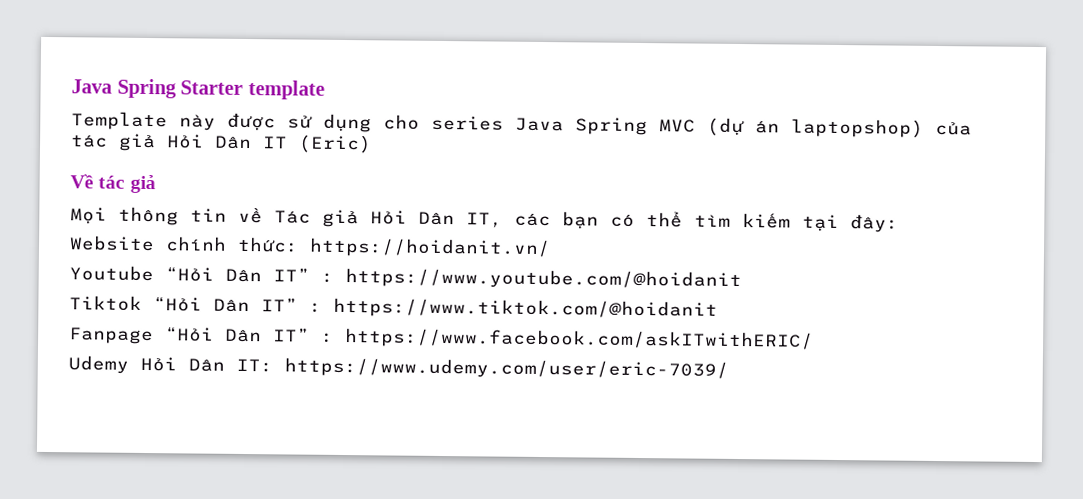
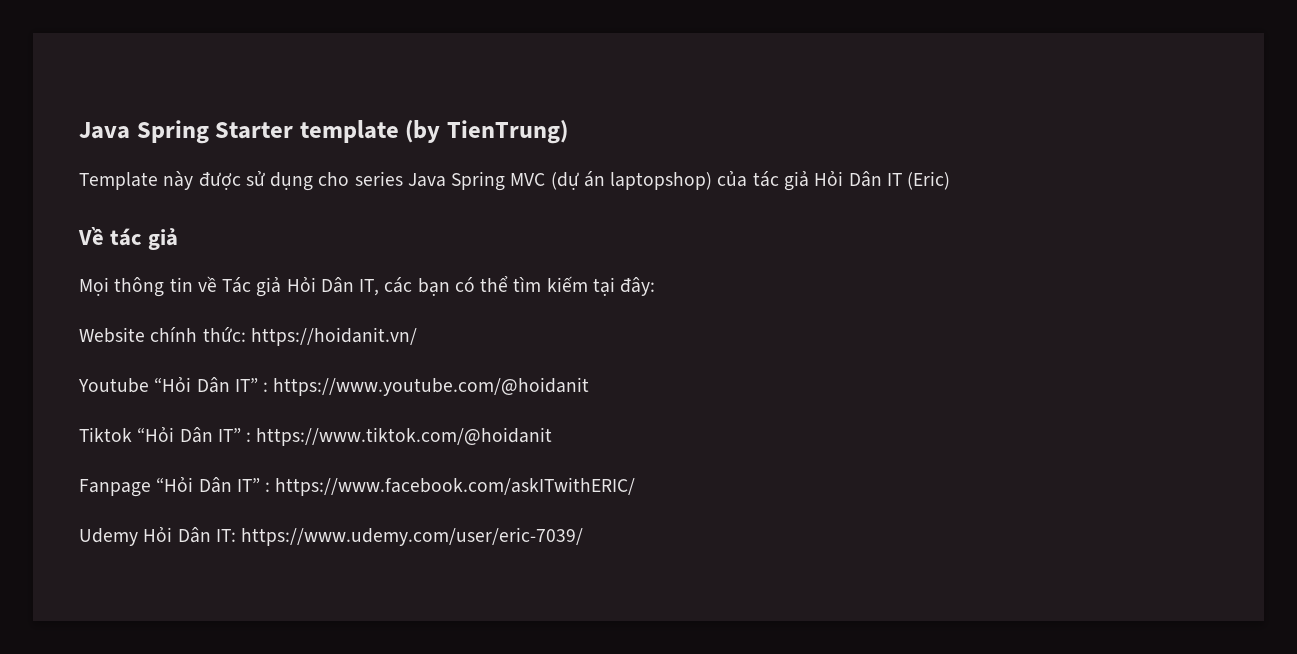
(325, 90) none -> [405,120,569,144] (by TienTrung)

